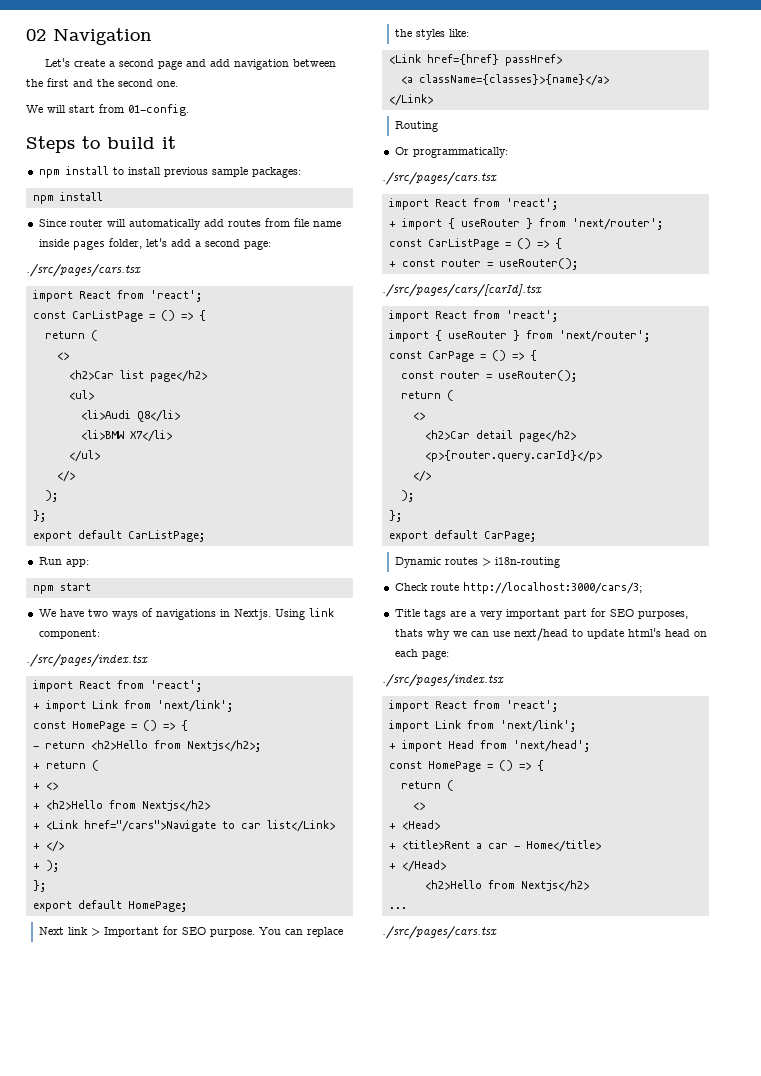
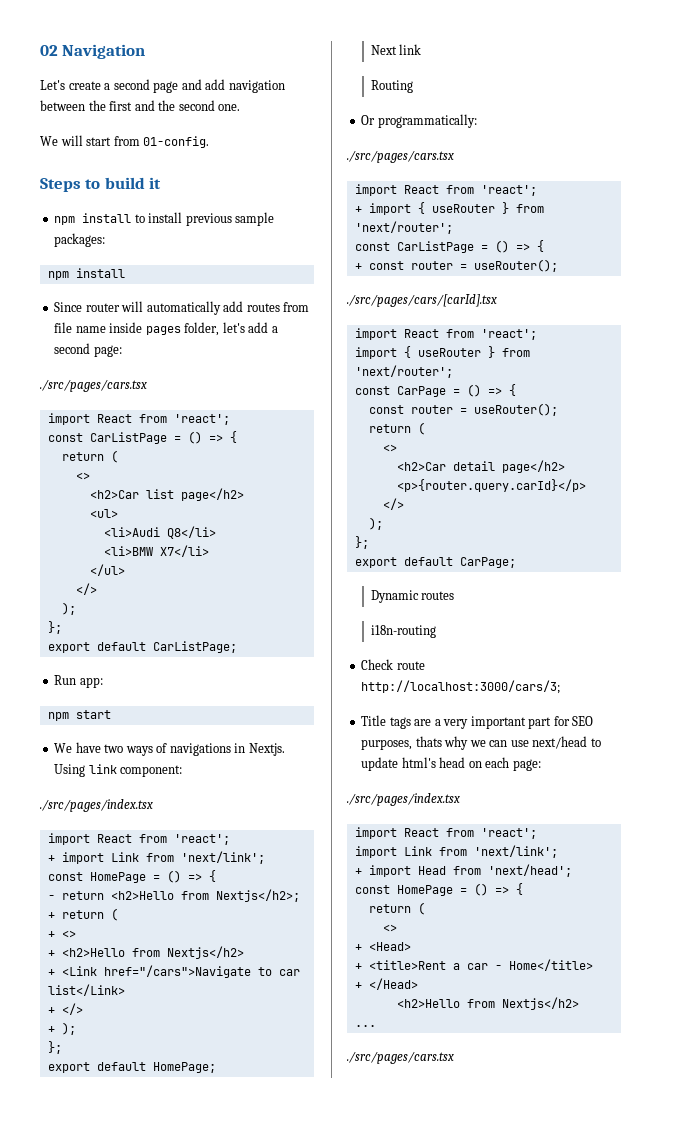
[91,926,344,937] [395,29,470,40] [388,54,562,66] [400,74,609,86] [388,94,433,106] > Important for SEO purpose. You can replace the styles like: // <Link href={href} passHref> // <a className={classes}>{name}</a> // </Link> -> (422, 49) none
[482,558,492,566] > -> (455, 595) //

